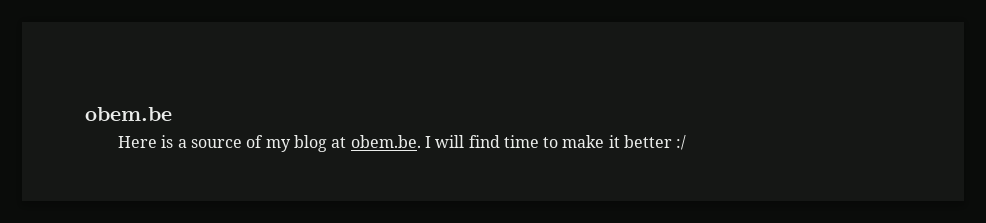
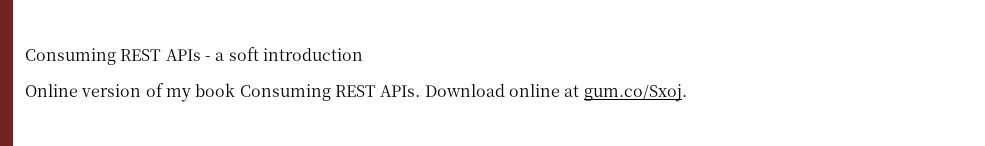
[85,107,172,121] [117,135,687,152] obem.be // Here is a source of my blog at obem.be. I will find time to make it better :/ -> [25,47,363,65] [25,83,687,102] Consuming REST APIs - a soft introduction // Online version of my book Consuming REST APIs. Download online at gum.co/Sxoj.

